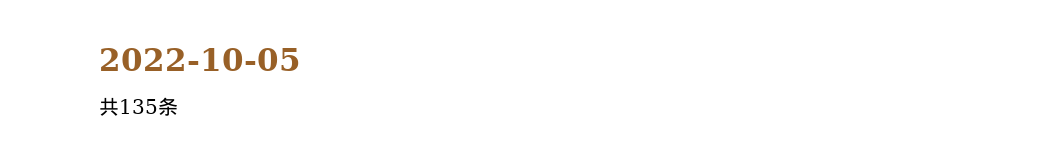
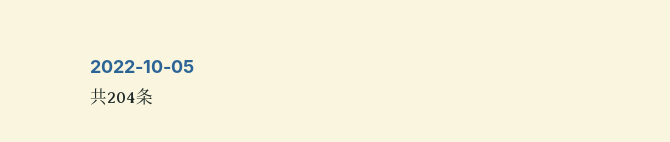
[119,99,158,114] 135 -> [107,92,136,103] 204

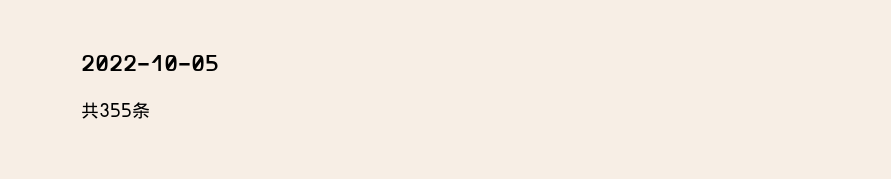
[107,92,136,103] 204 -> [99,103,132,117] 355

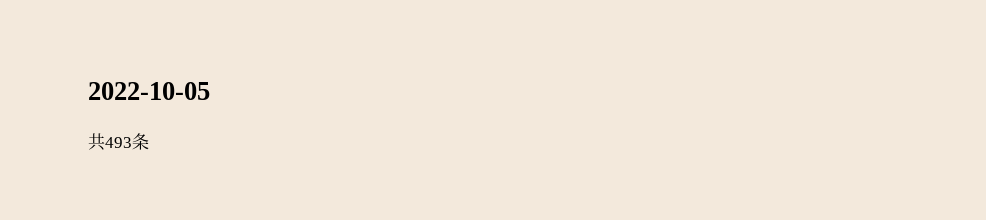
[99,103,132,117] 355 -> [105,137,132,148] 493

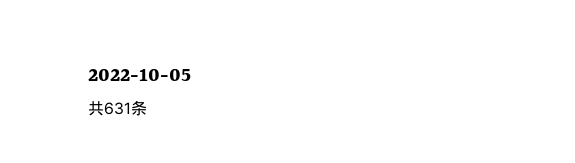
[105,137,132,148] 493 -> [104,102,131,115] 631

